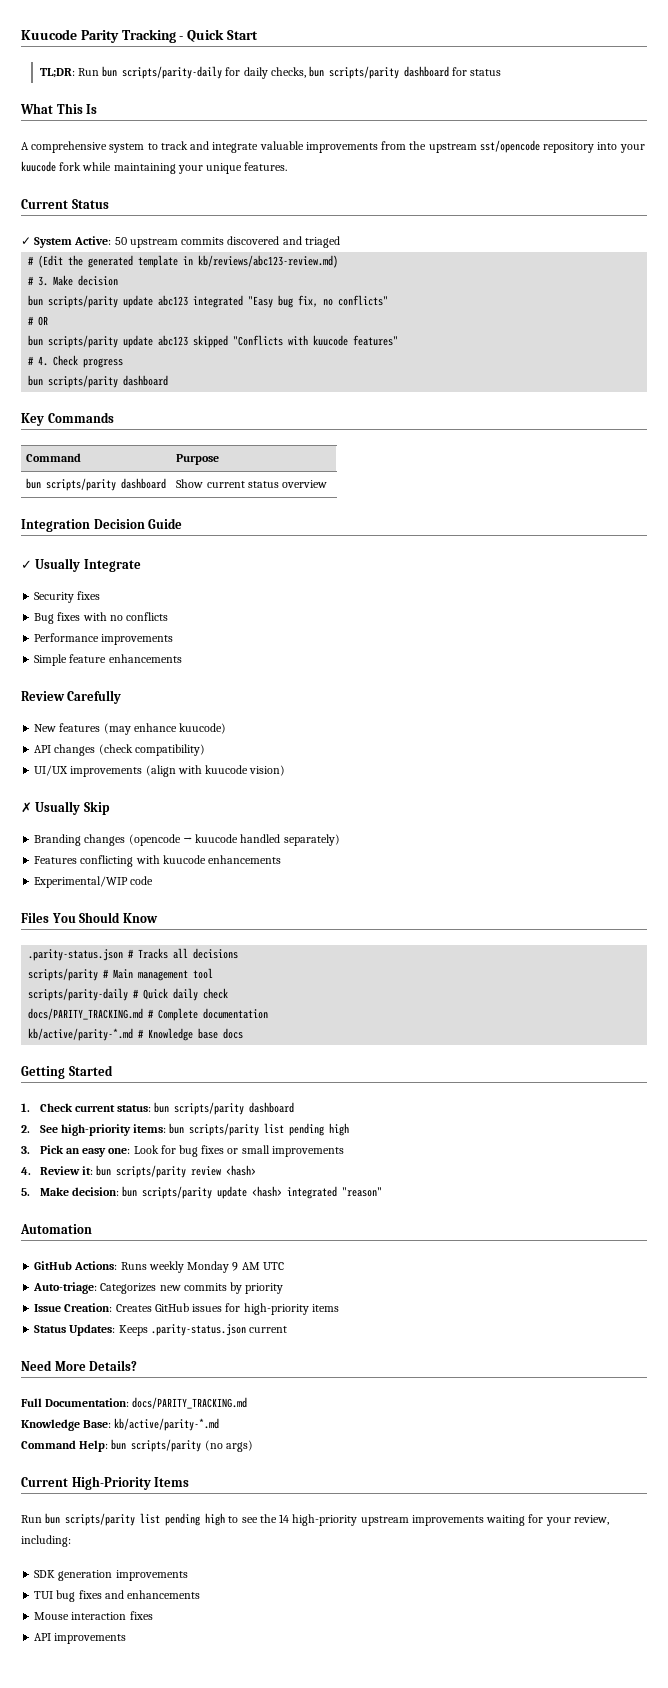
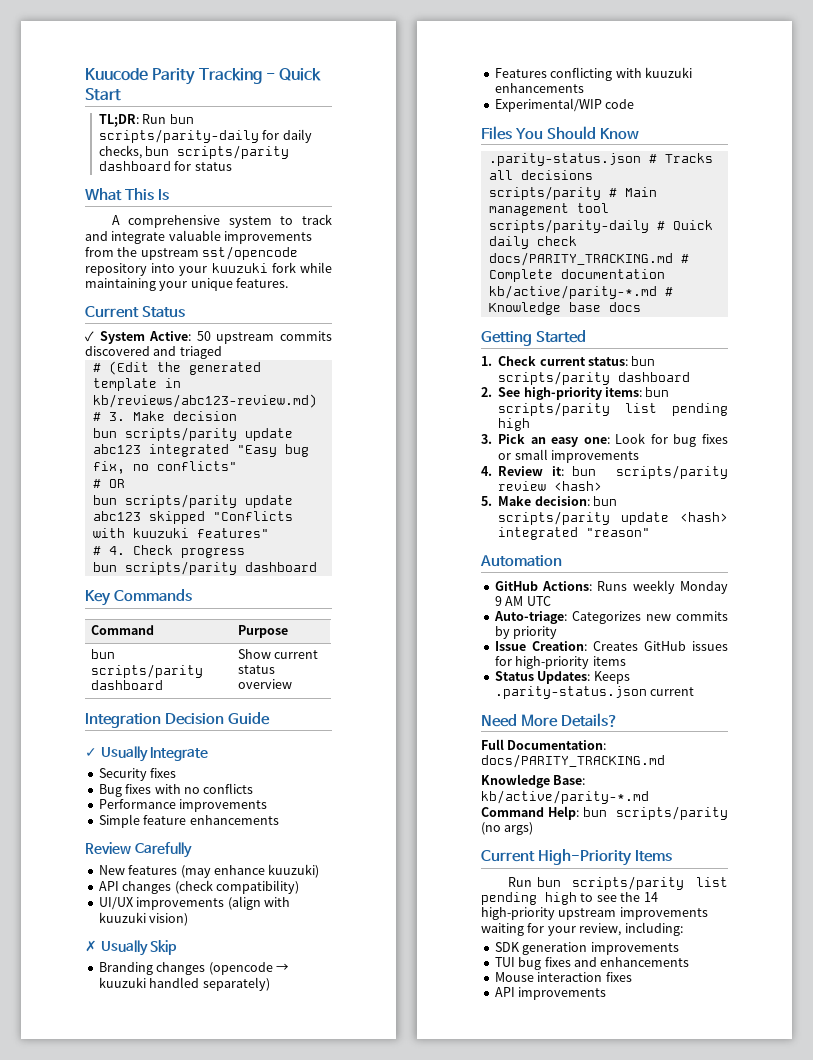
[21,161,56,172] kuucode -> [211,263,268,273] kuuzuki
[313,335,349,346] kuucode -> [132,528,189,538] kuuzuki
[179,723,227,734] kuucode) -> [268,864,320,878] kuuzuki)
[205,765,249,774] kuucode -> [98,912,146,923] kuuzuki
[195,834,239,843] kuucode -> [98,977,146,988] kuuzuki
[162,855,206,864] kuucode -> [644,67,692,78] kuuzuki

